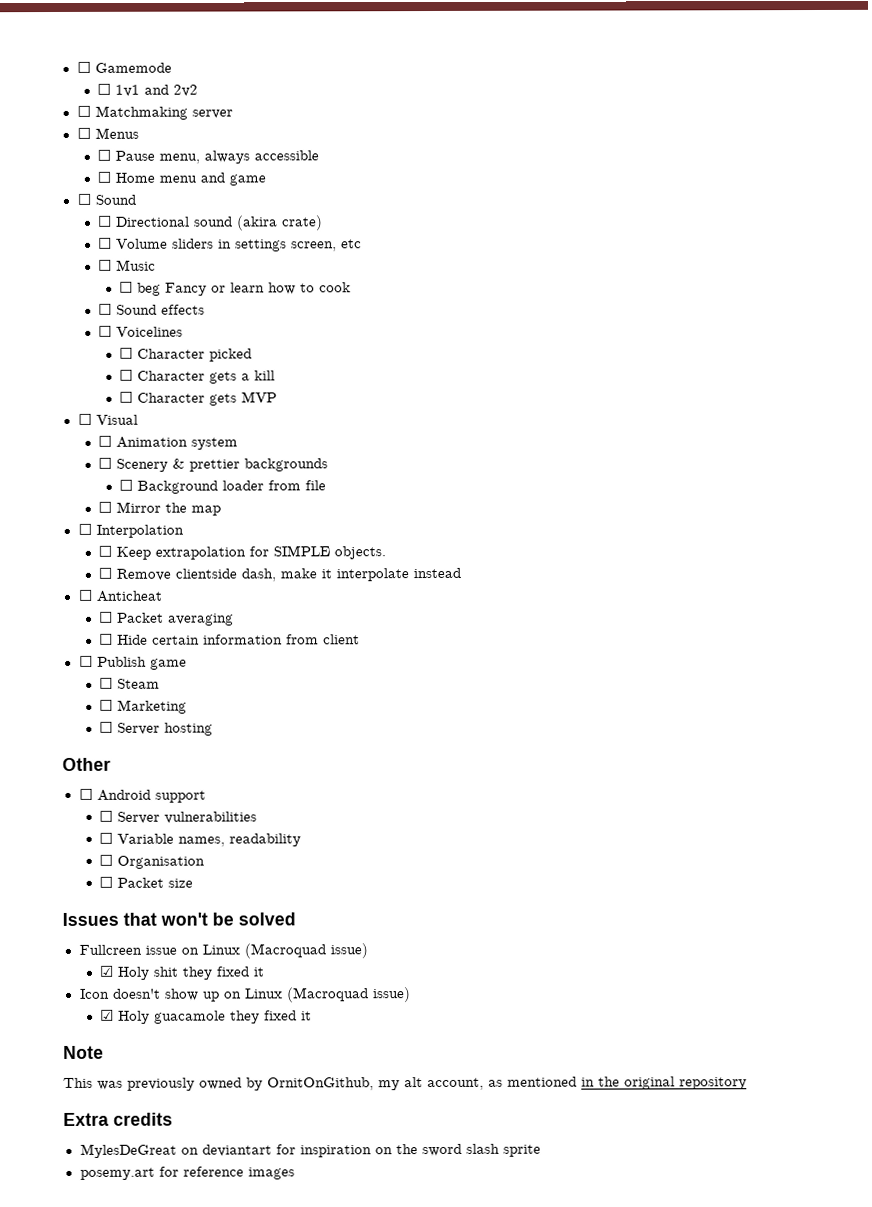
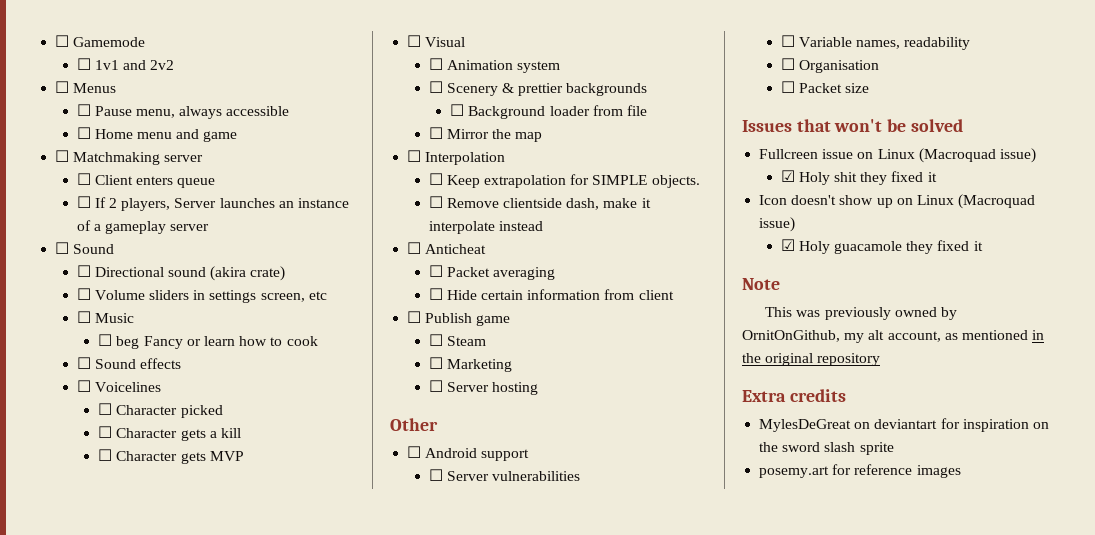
[76,105,233,120] // ☐ Matchmaking server -> (175, 65) none
(267, 180) none -> [55,150,204,165] [76,173,216,188] [76,196,349,211] [76,220,210,234] // ☐ Matchmaking server // ☐ Client enters queue // ☐ If 2 players, Server launches an instance of a gameplay server

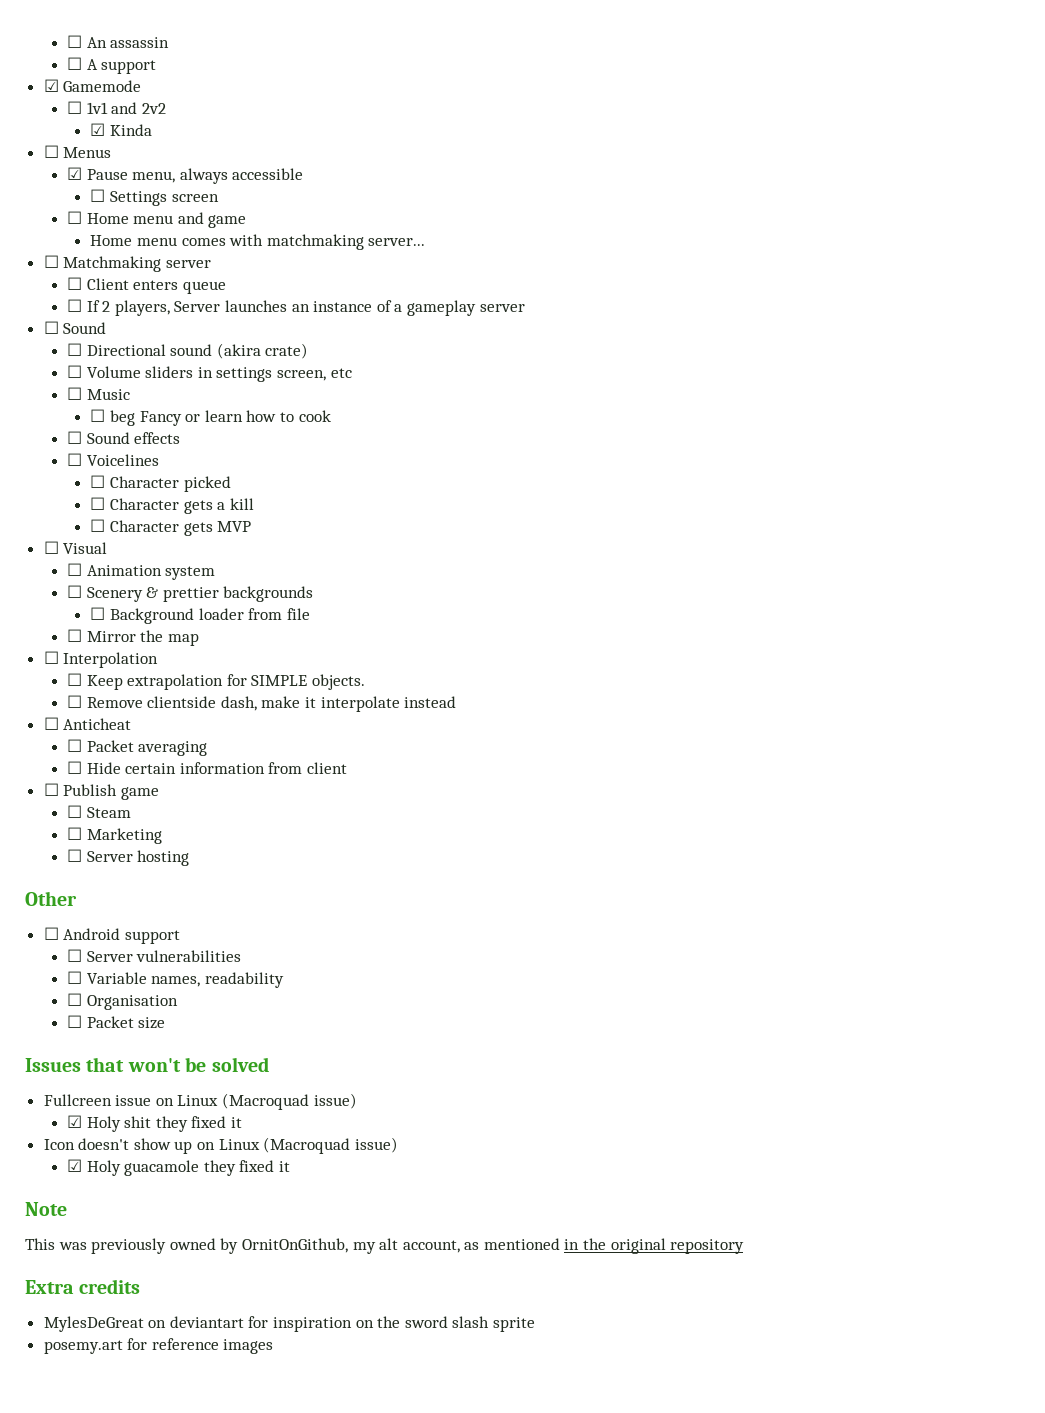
[55,35,70,47] ☐ -> [67,35,170,48] [67,57,157,74] [43,79,59,92] ☐ An assassin // ☐ A support // ☑
(175, 65) none -> [90,123,153,136] // ☑ Kinda
[76,104,91,116] ☐ -> [67,167,83,180] ☑
(290, 111) none -> [90,189,219,206] // ☐ Settings screen
(238, 136) none -> [90,234,426,250] // Home menu comes with matchmaking server...

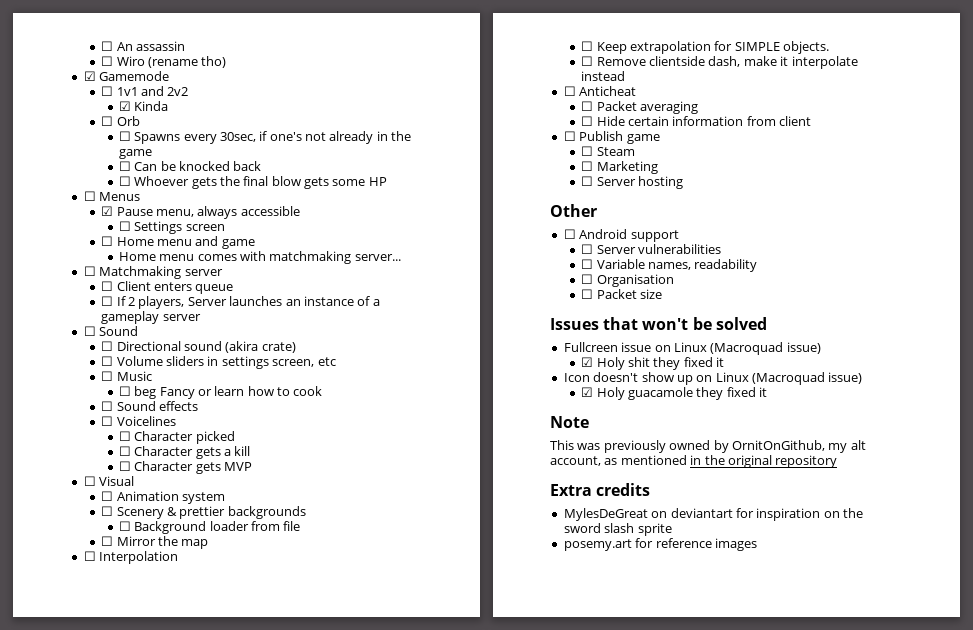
[86,59,157,74] A support -> [116,56,227,68] Wiro (rename tho)
(153, 130) none -> [101,116,140,126] [118,131,412,144] [118,149,152,159] [118,161,262,171] [118,176,387,189] // ☐ Orb // ☐ Spawns every 30sec, if one's not already in the game // ☐ Can be knocked back // ☐ Whoever gets the final blow gets some HP

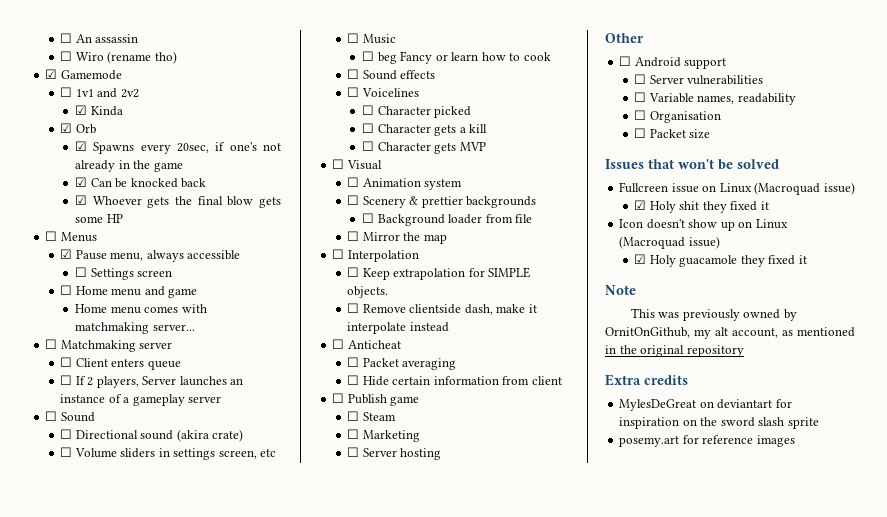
[101,116,114,126] ☐ -> [60,123,73,133] ☑
[118,131,131,141] ☐ -> [75,141,88,151] ☑
[219,132,256,142] 30sec, -> [177,143,210,153] 20sec,
[118,161,131,171] ☐ -> [75,177,88,187] ☑
[118,176,131,186] ☐ -> [75,195,88,205] ☑

